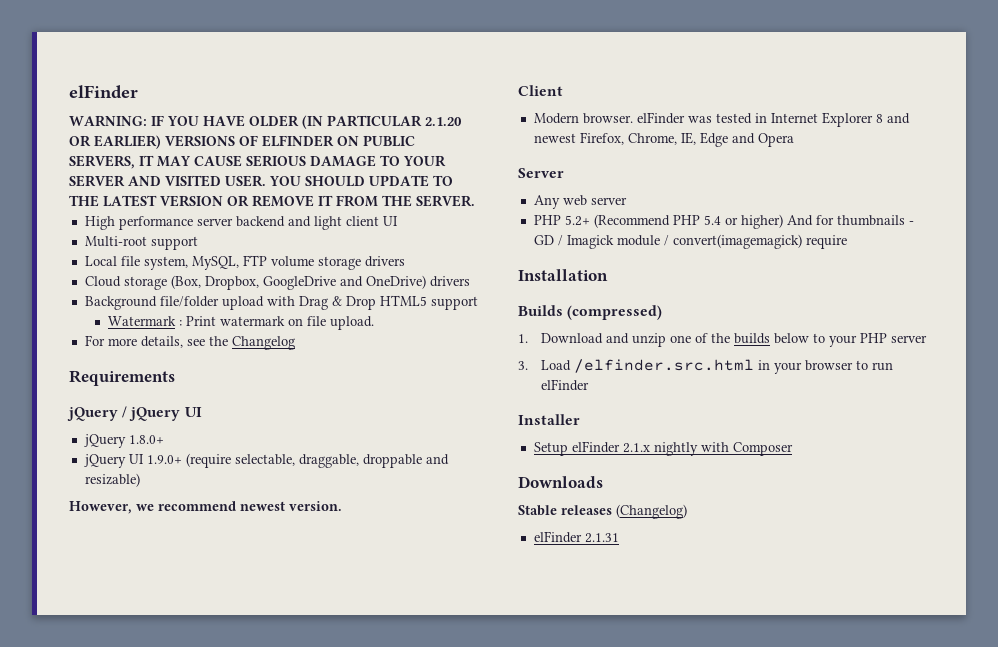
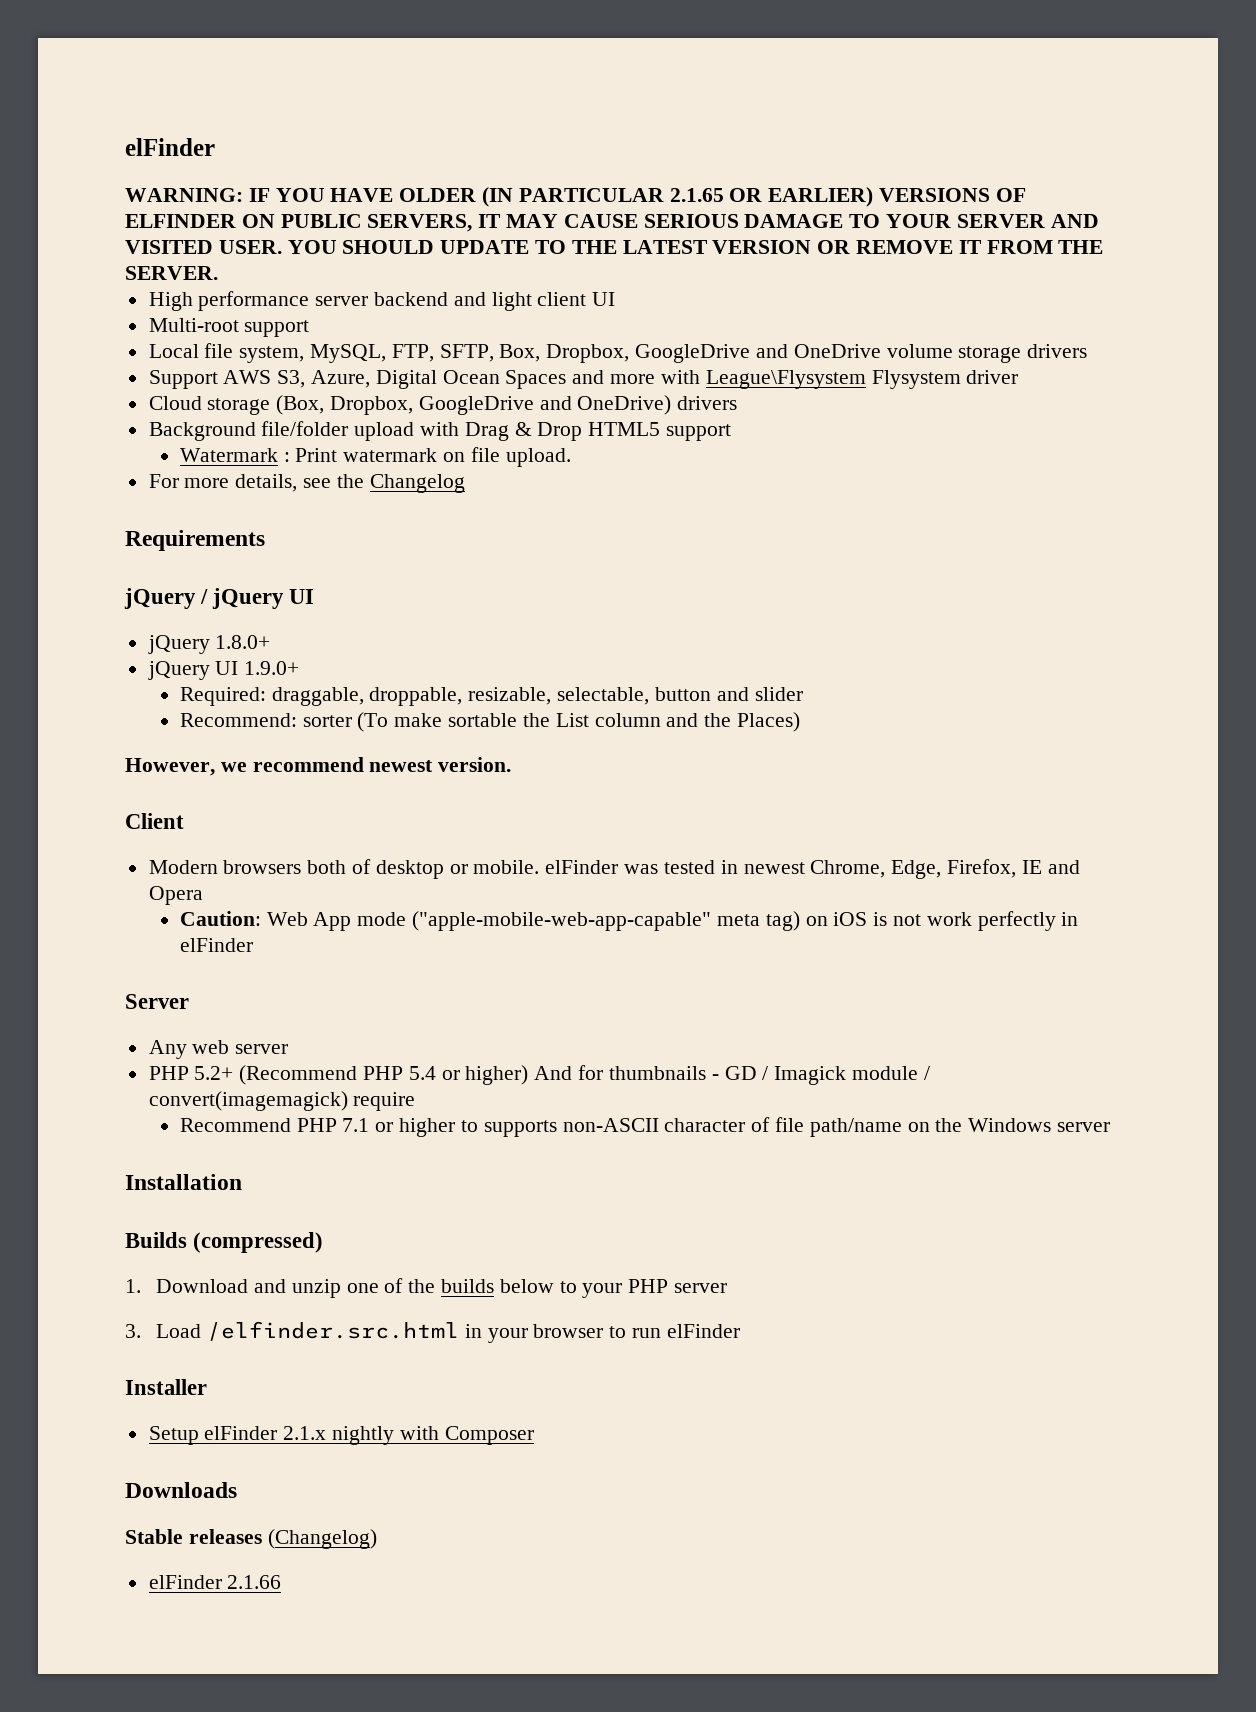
[425,117,462,126] 2.1.20 -> [669,188,724,202] 2.1.65
[242,255,405,270] FTP volume storage drivers -> [391,344,1088,363] [148,370,1019,389] FTP, SFTP, Box, Dropbox, GoogleDrive and OneDrive volume storage drivers // Support AWS S3, Azure, Digital Ocean Spaces and more with League\Flysystem Flysystem driver
[185,453,449,468] [84,473,140,487] (require selectable, draggable, droppable and resizable) -> [179,687,803,706] [179,712,800,732] // Required: draggable, droppable, resizable, selectable, button and slider // Recommend: sorter (To make sortable the List column and the Places)
[582,112,910,127] [533,132,794,147] browser. elFinder was tested in Internet Explorer 8 and newest Firefox, Chrome, IE, Edge and Opera -> [223,859,1080,879] [148,886,203,905] [179,911,1079,931] [179,938,253,952] browsers both of desktop or mobile. elFinder was tested in newest Chrome, Edge, Firefox, IE and Opera // Caution: Web App mode ("apple-mobile-web-app-capable" meta tag) on iOS is not work perfectly in elFinder
(847, 242) none -> [179,1117,1110,1137] // Recommend PHP 7.1 or higher to supports non-ASCII character of file path/name on the Windows server
[584,533,619,543] 2.1.31 -> [227,1575,282,1589] 2.1.66

